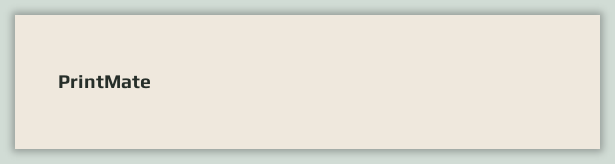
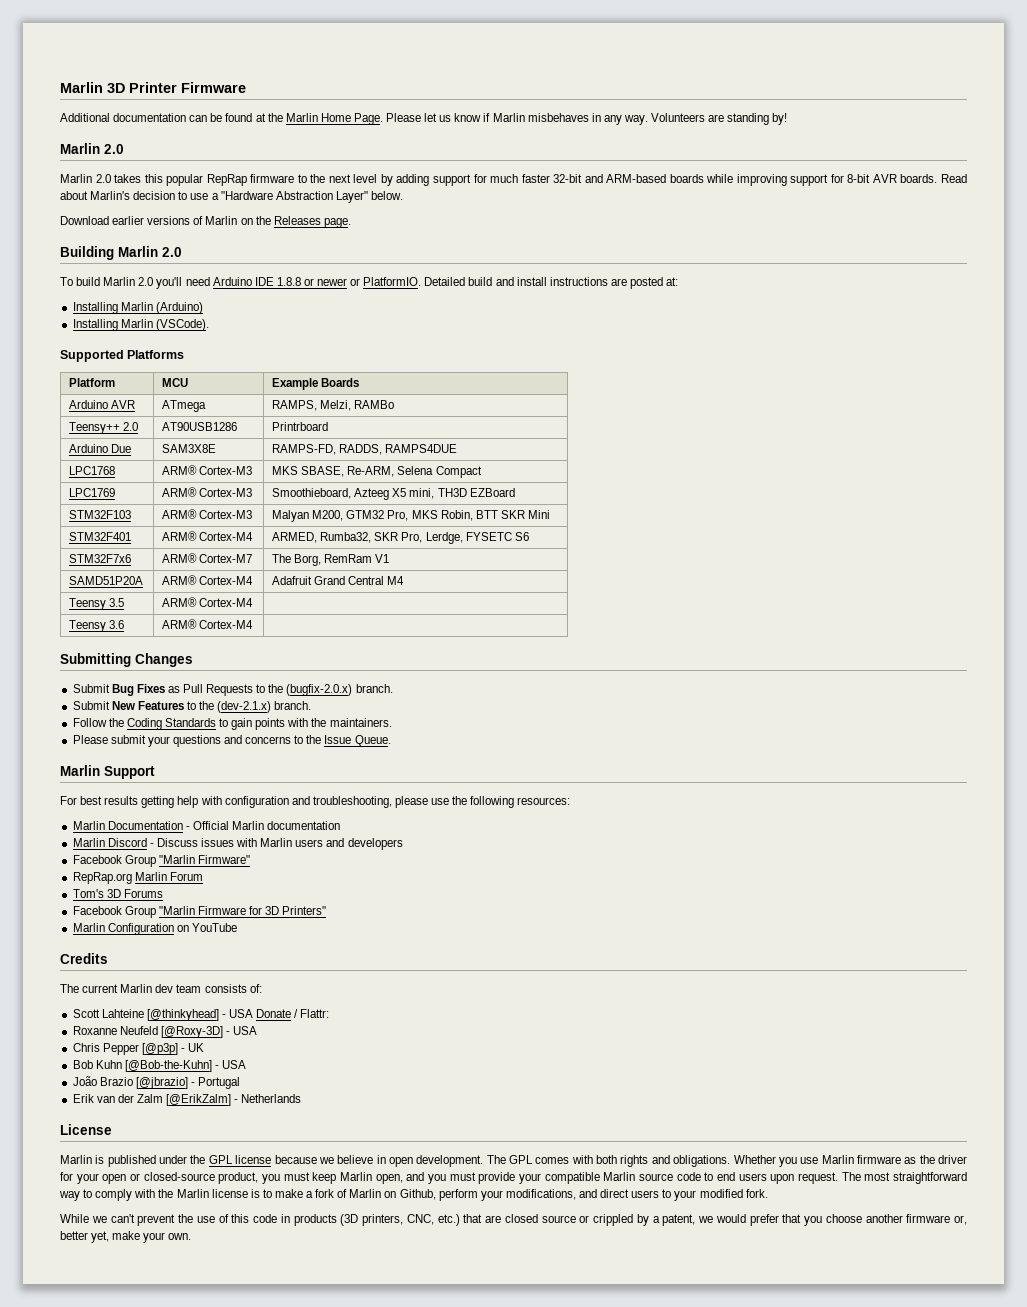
[58,75,151,89] PrintMate -> [60,82,246,93] [60,113,788,125] [60,143,124,154] [60,174,968,186] [60,191,403,203] [60,216,351,228] [60,246,182,260] [60,277,679,289] [72,302,203,314] [72,319,209,331] [60,350,185,362] [69,378,116,387] [162,378,189,387] [272,378,360,390] [69,400,136,409] [162,400,207,412] [272,400,395,411] [69,422,139,434] [162,422,238,431] [272,422,329,431] [69,444,132,453] [162,444,217,453] [272,444,458,455] [69,466,116,475] [162,465,253,475] [272,466,482,478] [69,488,116,497] [162,487,253,497] [272,488,515,500] [69,510,132,519] [162,509,253,519] [272,510,550,522] [69,532,132,541] [162,531,254,541] [272,532,529,544] [69,554,132,563] [162,553,253,563] [272,554,390,566] [69,576,144,585] [162,575,254,585] [272,576,405,585] [69,598,125,610] [162,597,254,607] [69,620,125,632] [162,619,254,629] [60,653,193,667] [72,684,393,696] [72,701,312,713] [72,718,392,730] [72,735,391,747] [60,765,155,779] [60,796,571,808] [72,821,341,830] [72,838,403,850] [72,855,250,867] [72,872,203,884] [72,889,163,898] [72,906,327,918] [72,923,237,935] [60,953,108,964] [60,984,262,993] [72,1009,330,1021] [72,1026,258,1038] [72,1043,205,1055] [72,1060,247,1072] [72,1076,241,1089] [72,1094,302,1106] [60,1124,112,1135] [60,1155,968,1167] [60,1172,967,1184] [59,1189,768,1201] [60,1214,967,1226] [60,1231,192,1243] Marlin 3D Printer Firmware // Additional documentation can be found at the Marlin Home Page. Please let us know if Marlin misbehaves in any way. Volunteers are standing by! // Marlin 2.0 // Marlin 2.0 takes this popular RepRap firmware to the next level by adding support for much faster 32-bit and ARM-based boards while improving support for 8-bit AVR boards. Read about Marlin's decision to use a "Hardware Abstraction Layer" below. // Download earlier versions of Marlin on the Releases page. // Building Marlin 2.0 // To build Marlin 2.0 you'll need Arduino IDE 1.8.8 or newer or PlatformIO. Detailed build and install instructions are posted at: // Installing Marlin (Arduino) // Installing Marlin (VSCode). // Supported Platforms // Platform | MCU | Example Boards // Arduino AVR | ATmega | RAMPS, Melzi, RAMBo // Teensy++ 2.0 | AT90USB1286 | Printrboard // Arduino Due | SAM3X8E | RAMPS-FD, RADDS, RAMPS4DUE // LPC1768 | ARM® Cortex-M3 | MKS SBASE, Re-ARM, Selena Compact // LPC1769 | ARM® Cortex-M3 | Smoothieboard, Azteeg X5 mini, TH3D EZBoard // STM32F103 | ARM® Cortex-M3 | Malyan M200, GTM32 Pro, MKS Robin, BTT SKR Mini // STM32F401 | ARM® Cortex-M4 | ARMED, Rumba32, SKR Pro, Lerdge, FYSETC S6 // STM32F7x6 | ARM® Cortex-M7 | The Borg, RemRam V1 // SAMD51P20A | ARM® Cortex-M4 | Adafruit Grand Central M4 // Teensy 3.5 | ARM® Cortex-M4 | // Teensy 3.6 | ARM® Cortex-M4 | // Submitting Changes // Submit Bug Fixes as Pull Requests to the (bugfix-2.0.x) branch. // Submit New Features to the (dev-2.1.x) branch. // Follow the Coding Standards to gain points with the maintainers. // Please submit your questions and concerns to the Issue Queue. // Marlin Support // For best results getting help with configuration and troubleshooting, please use the following resources: // Marlin Documentation - Official Marlin documentation // Marlin Discord - Discuss issues with Marlin users and developers // Facebook Group "Marlin Firmware" // RepRap.org Marlin Forum // Tom's 3D Forums // Facebook Group "Marlin Firmware for 3D Printers" // Marlin Configuration on YouTube // Credits // The current Marlin dev team consists of: // Scott Lahteine [@thinkyhead] - USA Donate / Flattr: // Roxanne Neufeld [@Roxy-3D] - USA // Chris Pepper [@p3p] - UK // Bob Kuhn [@Bob-the-Kuhn] - USA // João Brazio [@jbrazio] - Portugal // Erik van der Zalm [@ErikZalm] - Netherlands // License // Marlin is published under the GPL license because we believe in open development. The GPL comes with both rights and obligations. Whether you use Marlin firmware as the driver for your open or closed-source product, you must keep Marlin open, and you must provide your compatible Marlin source code to end users upon request. The most straightforward way to comply with the Marlin license is to make a fork of Marlin on Github, perform your modifications, and direct users to your modified fork. // While we can't prevent the use of this code in products (3D printers, CNC, etc.) that are closed source or crippled by a patent, we would prefer that you choose another firmware or, better yet, make your own.

